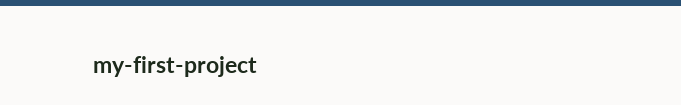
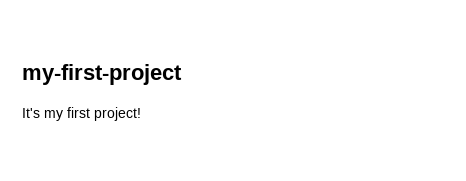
(257, 66) none -> [22,107,141,121] // It's my first project!

